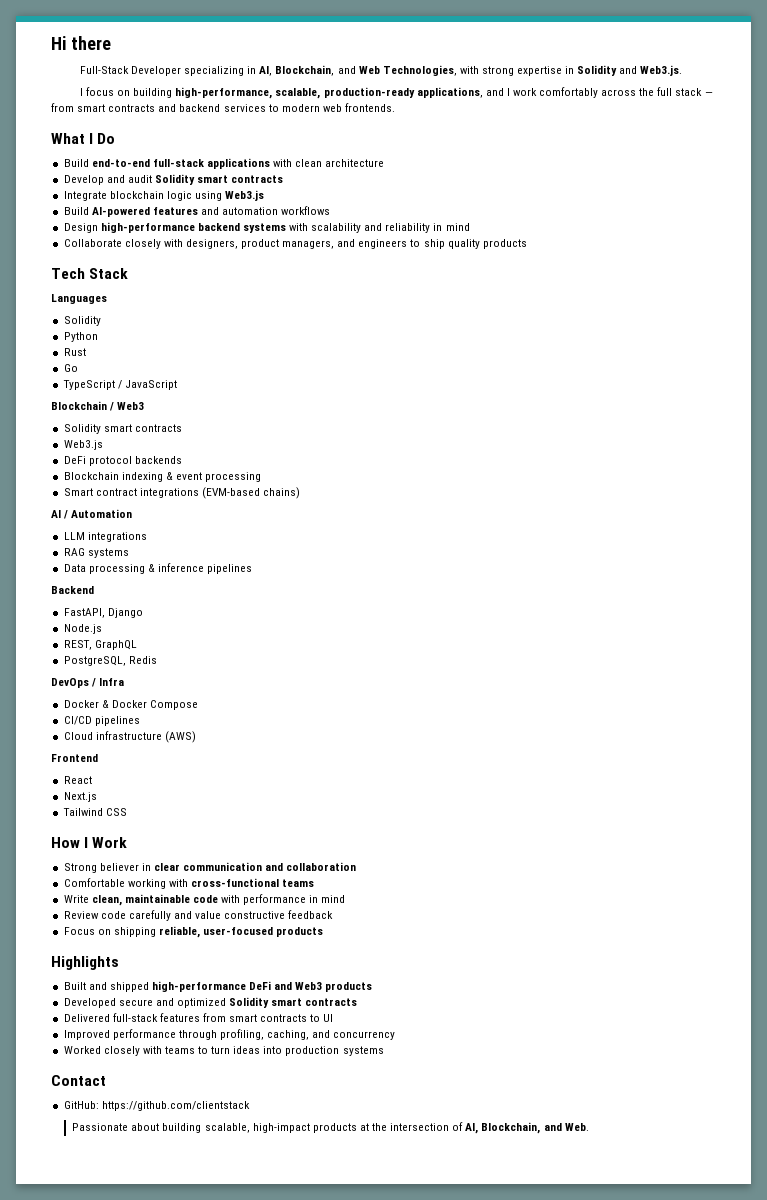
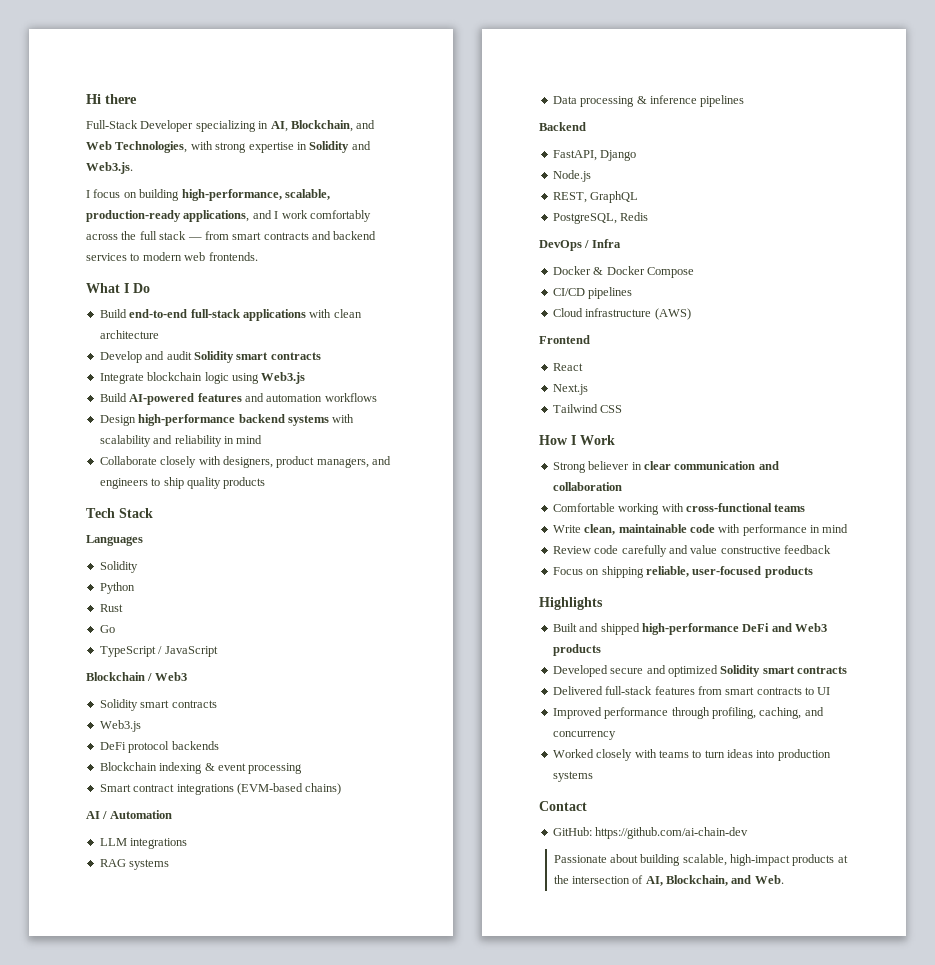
[101,1101,250,1111] https://github.com/clientstack -> [595,827,749,839] https://github.com/ai-chain-dev

